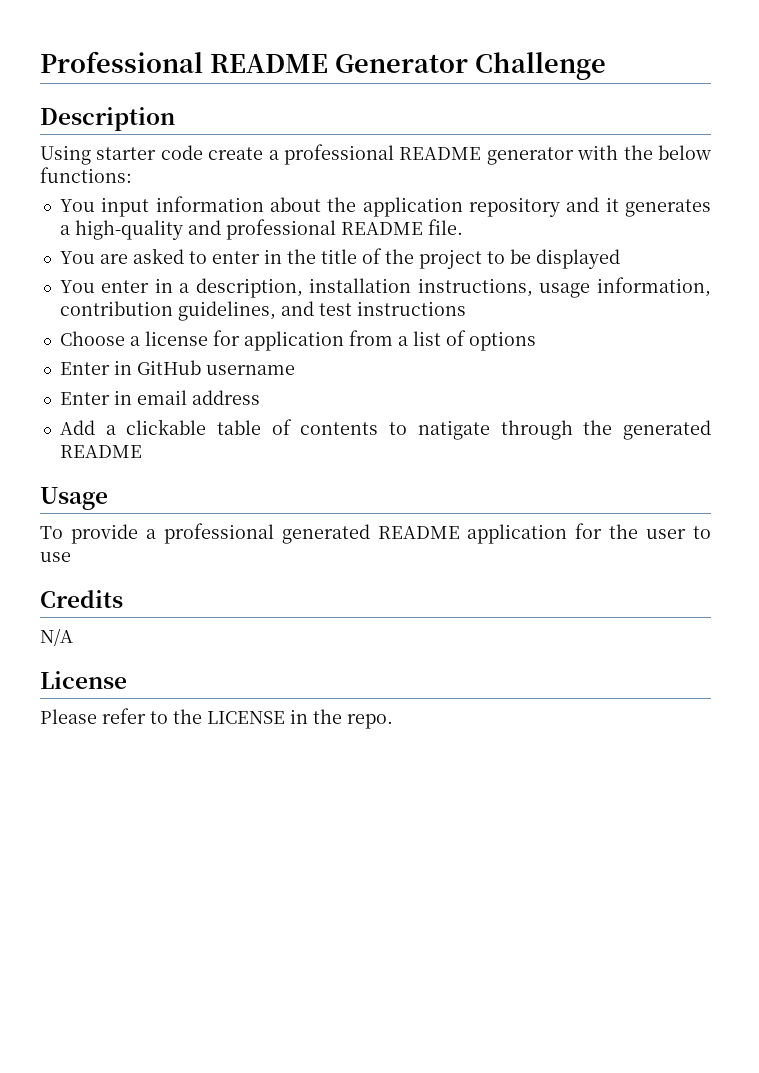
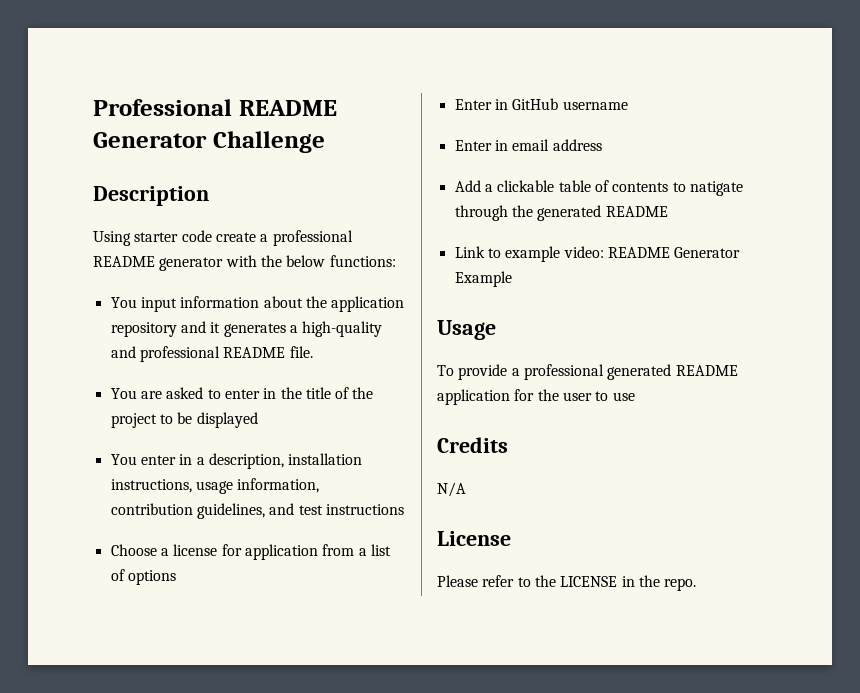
(142, 451) none -> [454,246,741,262] [454,271,512,287] // Link to example video: README Generator Example

